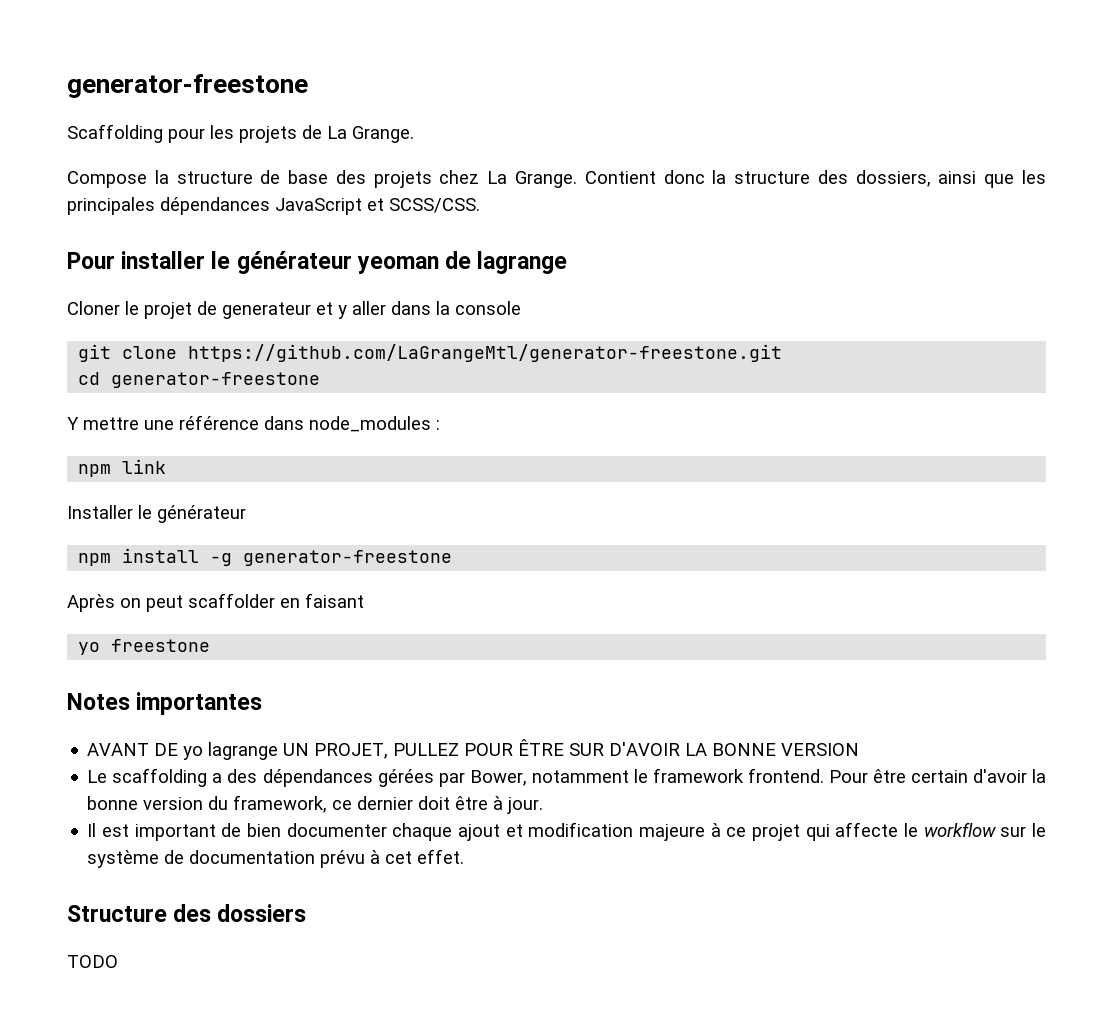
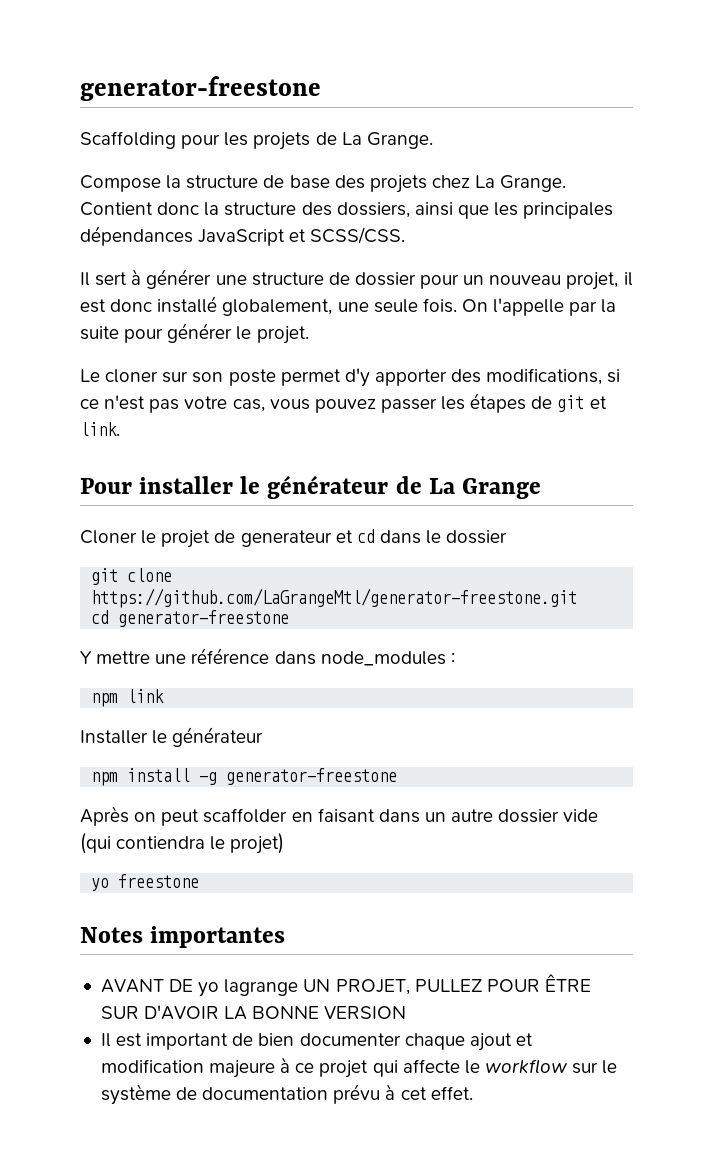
(480, 205) none -> [80,269,633,290] [80,296,617,316] [80,323,309,344] [80,368,621,387] [80,393,607,413] [80,422,120,436] // Il sert à générer une structure de dossier pour un nouveau projet, il est donc installé globalement, une seule fois. On l'appelle par la suite pour générer le projet. // Le cloner sur son poste permet d'y apporter des modifications, si ce n'est pas votre cas, vous pouvez passer les étapes de git et link.
[356,251,568,274] yeoman de lagrange -> [395,476,541,499] de La Grange
[338,301,521,319] y aller dans la console -> [356,529,508,544] cd dans le dossier
(364, 600) none -> [378,809,599,823] [80,833,285,854] dans un autre dossier vide (qui contiendra le projet)
[87,768,1046,787] [87,795,544,814] // Le scaffolding a des dépendances gérées par Bower, notamment le framework frontend. Pour être certain d'avoir la bonne version du framework, ce dernier doit être à jour. -> (407, 1012) none
[67,904,307,922] [67,955,118,968] // Structure des dossiers // TODO -> (473, 1093) none

